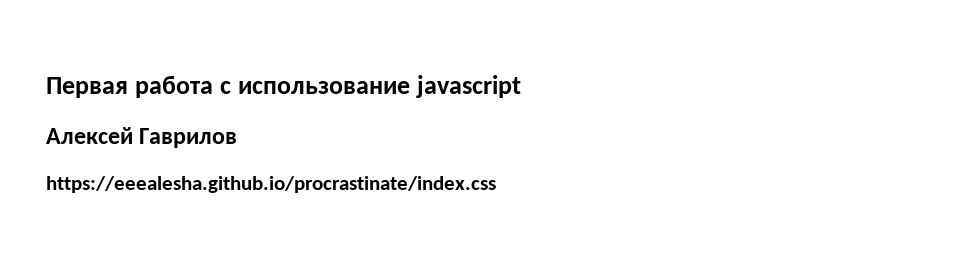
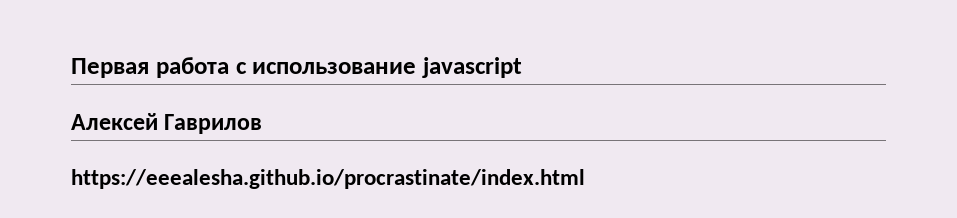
[46,176,496,193] https://eeealesha.github.io/procrastinate/index.css -> [71,169,585,189] https://eeealesha.github.io/procrastinate/index.html

